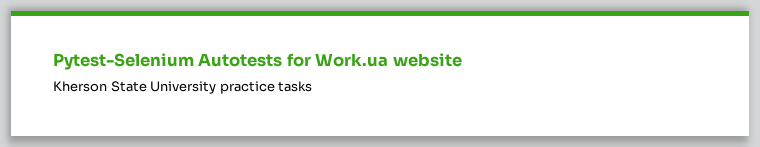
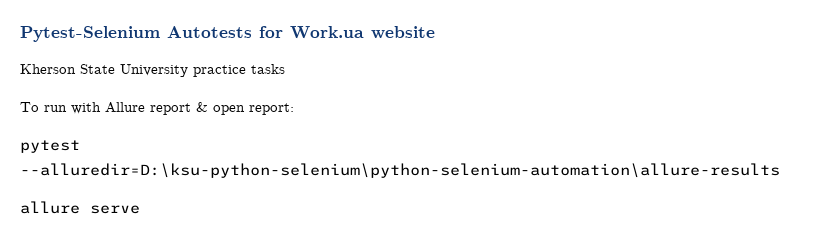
(313, 86) none -> [20,102,294,115] [20,140,80,153] [20,163,780,178] [20,201,140,214] // To run with Allure report & open report: // pytest --alluredir=D:\ksu-python-selenium\python-selenium-automation\allure-results // allure serve

